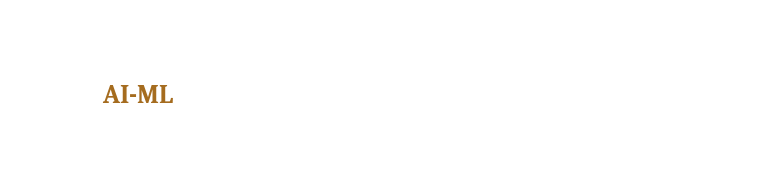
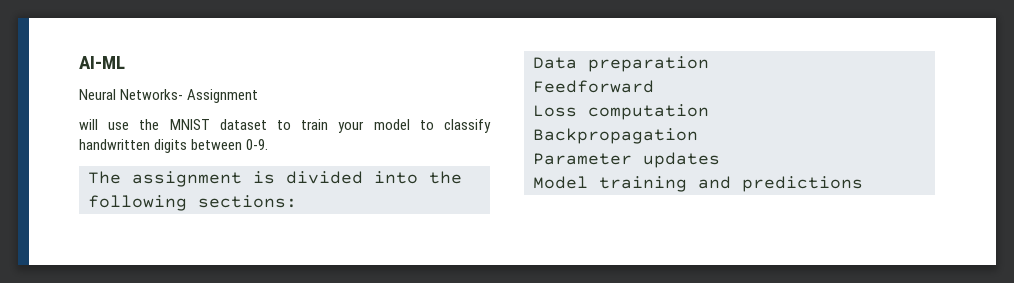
(173, 94) none -> [79,89,259,103] [79,119,491,133] [79,139,269,153] [88,171,462,187] [88,195,297,211] [533,56,709,72] [533,80,654,93] [533,104,709,120] [533,128,698,144] [533,152,720,168] [533,176,863,192] // Neural Networks- Assignment // will use the MNIST dataset to train your model to classify handwritten digits between 0-9. // The assignment is divided into the following sections: // Data preparation // Feedforward // Loss computation // Backpropagation // Parameter updates // Model training and predictions

